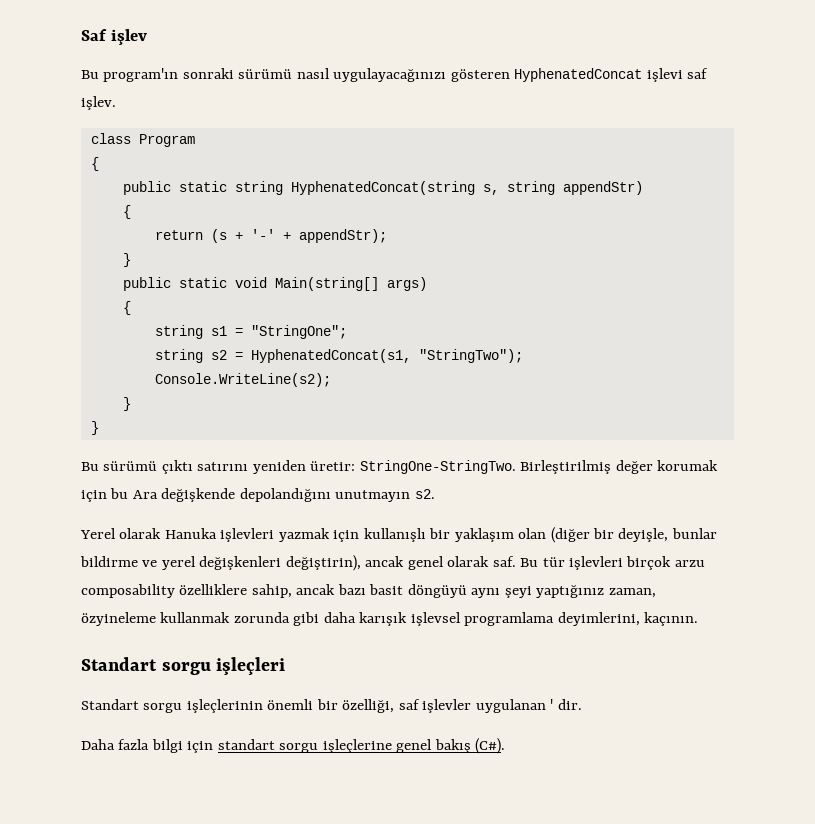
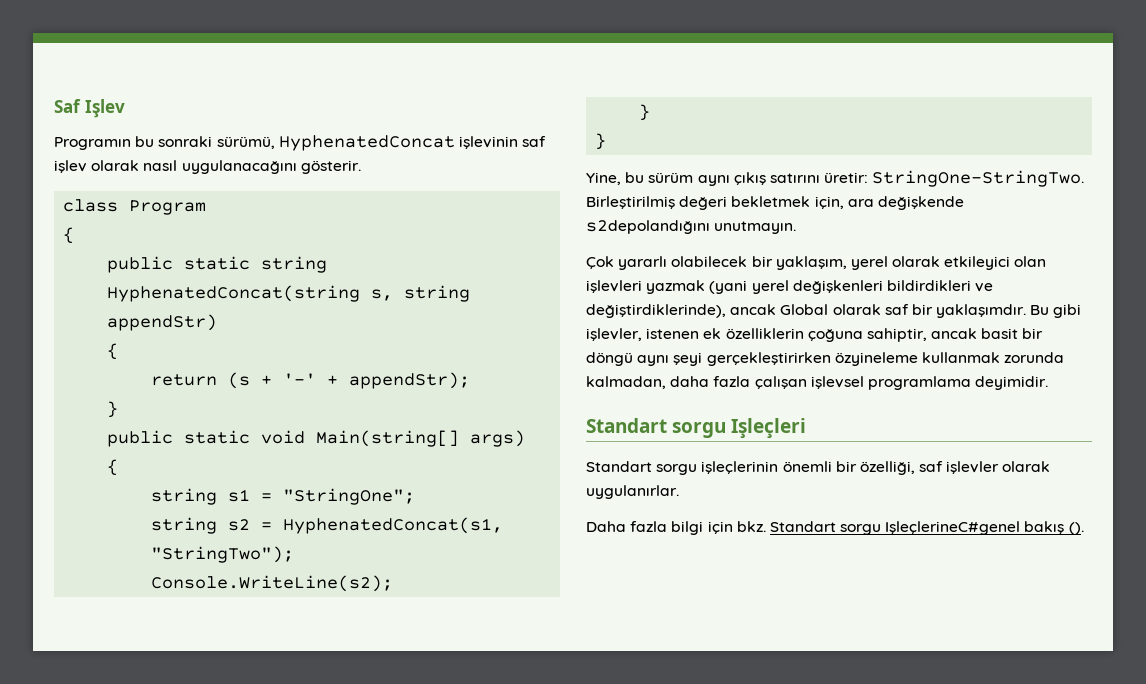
[110,29,147,45] [81,68,709,82] [81,96,116,110] işlev // Bu program'ın sonraki sürümü nasıl uygulayacağınızı gösteren HyphenatedConcat işlevi saf işlev. -> [84,99,125,118] [54,135,547,151] [54,160,361,174] Işlev // Programın bu sonraki sürümü, HyphenatedConcat işlevinin saf işlev olarak nasıl uygulanacağını gösterir.
[81,460,719,474] [81,488,435,502] [80,527,717,543] [80,555,705,571] [81,584,656,598] [81,612,699,626] [81,657,286,675] Bu sürümü çıktı satırını yeniden üretir: StringOne-StringTwo. Birleştirilmiş değer korumak için bu Ara değişkende depolandığını unutmayın s2. // Yerel olarak Hanuka işlevleri yazmak için kullanışlı bir yaklaşım olan (diğer bir deyişle, bunlar bildirme ve yerel değişkenleri değiştirin), ancak genel olarak saf. Bu tür işlevleri birçok arzu composability özelliklere sahip, ancak bazı basit döngüyü aynı şeyi yaptığınız zaman, özyineleme kullanmak zorunda gibi daha karışık işlevsel programlama deyimlerini, kaçının. // Standart sorgu işleçleri -> [586,170,1085,187] [586,196,964,210] [586,220,797,234] [586,256,1047,270] [586,280,994,294] [586,304,1082,318] [586,328,1044,342] [586,352,1065,366] [586,376,1049,390] [586,418,807,438] Yine, bu sürüm aynı çıkış satırını üretir: StringOne-StringTwo. Birleştirilmiş değeri bekletmek için, ara değişkende s2depolandığını unutmayın. // Çok yararlı olabilecek bir yaklaşım, yerel olarak etkileyici olan işlevleri yazmak (yani yerel değişkenleri bildirdikleri ve değiştirdiklerinde), ancak Global olarak saf bir yaklaşımdır. Bu gibi işlevler, istenen ek özelliklerin çoğuna sahiptir, ancak basit bir döngü aynı şeyi gerçekleştirirken özyineleme kullanmak zorunda kalmadan, daha fazla çalışan işlevsel programlama deyimidir. // Standart sorgu Işleçleri
[475,699,582,713] uygulanan ' dir. -> [1002,461,1051,472] [586,485,679,499] olarak uygulanırlar.
[217,738,506,754] standart sorgu işleçlerine genel bakış (C#). -> [736,521,1084,535] bkz. Standart sorgu IşleçlerineC#genel bakış ().

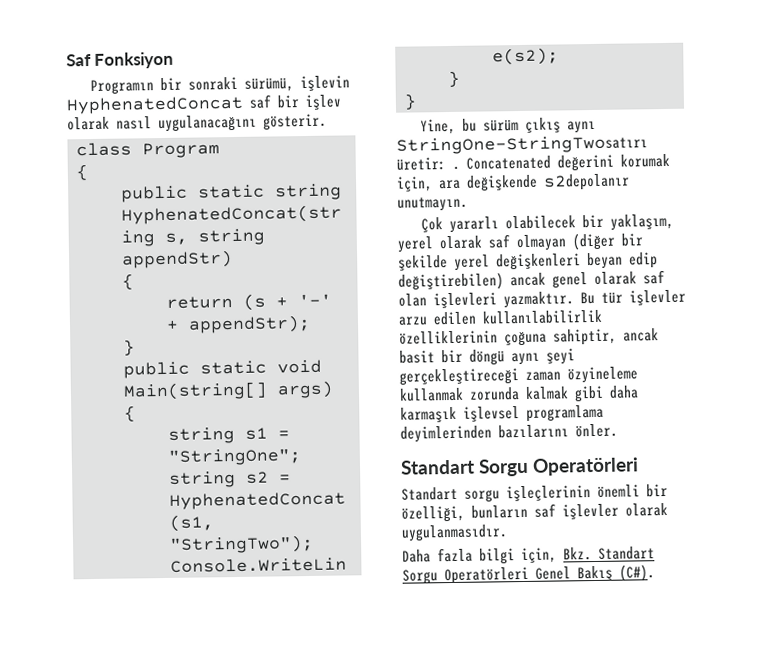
[84,99,125,118] Işlev -> [94,51,175,69] Fonksiyon
[135,136,155,147] bu -> [159,77,182,92] bir
[278,135,547,151] HyphenatedConcat işlevinin saf -> [299,75,350,92] [66,94,299,115] işlevin HyphenatedConcat saf bir
[697,170,1085,187] [586,196,811,210] aynı çıkış satırını üretir: StringOne-StringTwo. Birleştirilmiş değeri bekletmek -> [524,117,596,134] [396,135,648,155] [396,153,670,172] çıkış aynı StringOne-StringTwosatırı üretir: . Concatenated değerini korumak
[586,220,710,234] s2depolandığını -> [543,173,630,191] s2depolanır
[944,256,1047,270] [586,280,994,294] [586,304,1082,318] [586,328,804,341] etkileyici olan işlevleri yazmak (yani yerel değişkenleri bildirdikleri ve değiştirdiklerinde), ancak Global olarak saf bir yaklaşımdır. Bu gibi işlevler, istenen ek özelliklerin -> [488,232,643,252] [398,252,658,271] [398,270,665,291] [398,289,686,309] [398,309,603,326] [399,330,498,345] saf olmayan (diğer bir şekilde yerel değişkenleri beyan edip değiştirebilen) ancak genel olarak saf olan işlevleri yazmaktır. Bu tür işlevler arzu edilen kullanılabilirlik özelliklerinin
[706,352,831,366] gerçekleştirirken -> [399,368,561,386] gerçekleştireceği zaman
[586,376,1049,390] [586,418,807,438] kalmadan, daha fazla çalışan işlevsel programlama deyimidir. // Standart sorgu Işleçleri -> [525,385,639,403] [400,404,604,423] [400,423,618,443] [400,457,639,477] kalmak gibi daha karmaşık işlevsel programlama deyimlerinden bazılarını önler. // Standart Sorgu Operatörleri
(915, 468) none -> [471,504,528,519] bunların
[586,485,679,499] uygulanırlar. -> [401,524,508,542] uygulanmasıdır.
[707,521,1084,535] için bkz. Standart sorgu IşleçlerineC#genel bakış (). -> [521,546,655,564] [402,564,655,585] için, Bkz. Standart Sorgu Operatörleri Genel Bakış (C#).

